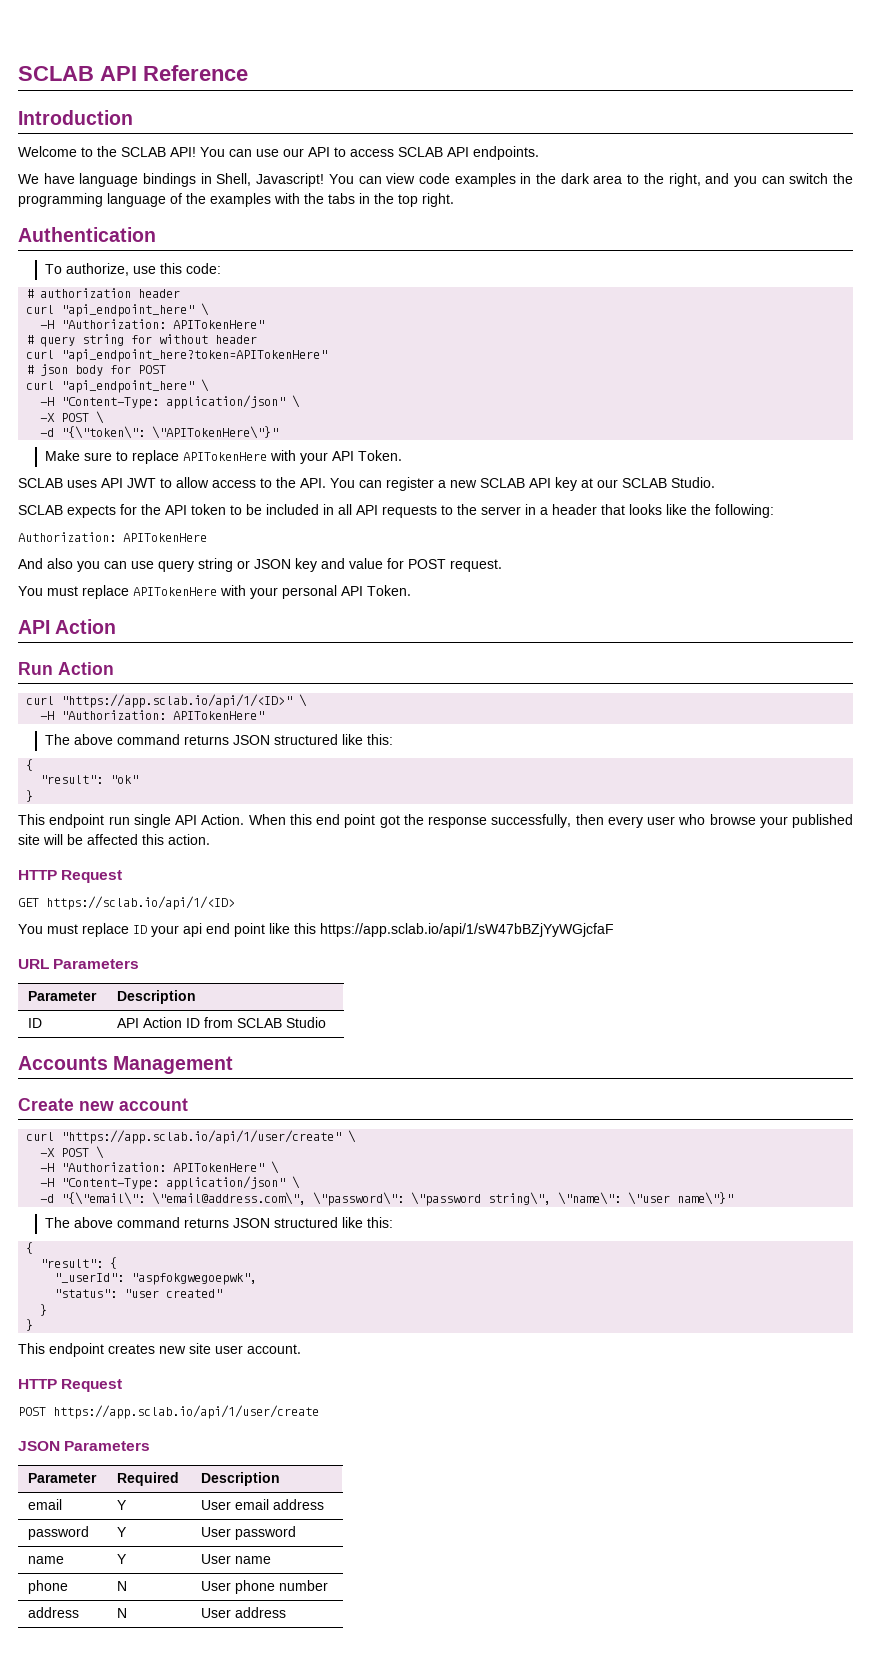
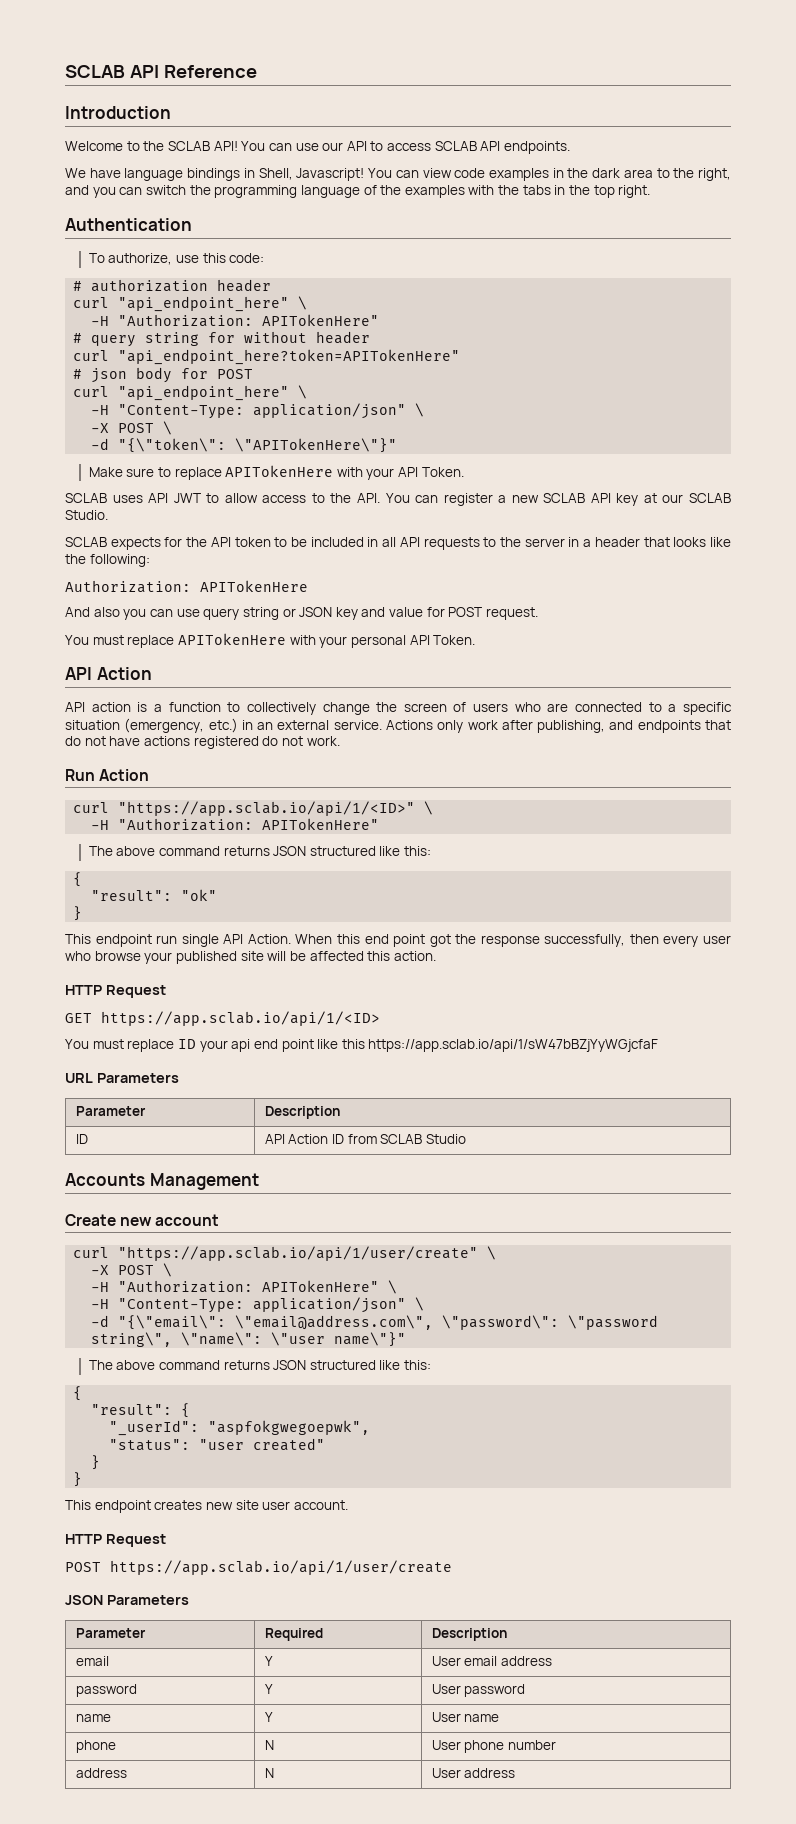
(117, 626) none -> [65,702,732,715] [65,718,732,733] [65,736,340,749] // API action is a function to collectively change the screen of users who are connected to a specific situation (emergency, etc.) in an external service. Actions only work after publishing, and endpoints that do not have actions registered do not work.
[46,896,235,910] https://sclab.io/api/1/<ID> -> [101,1011,380,1026] https://app.sclab.io/api/1/<ID>

